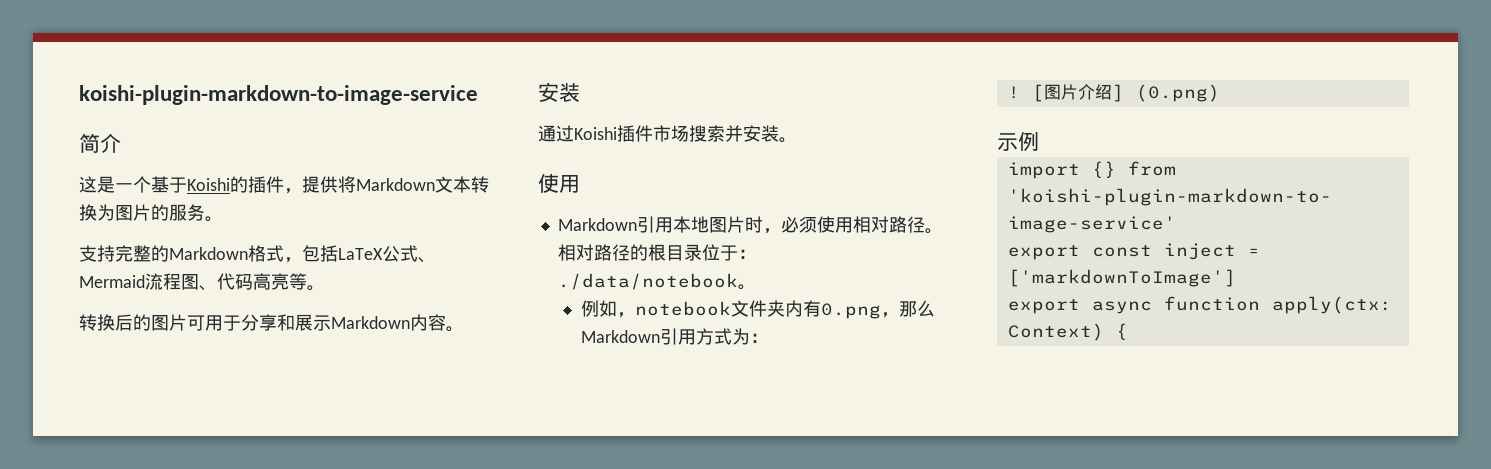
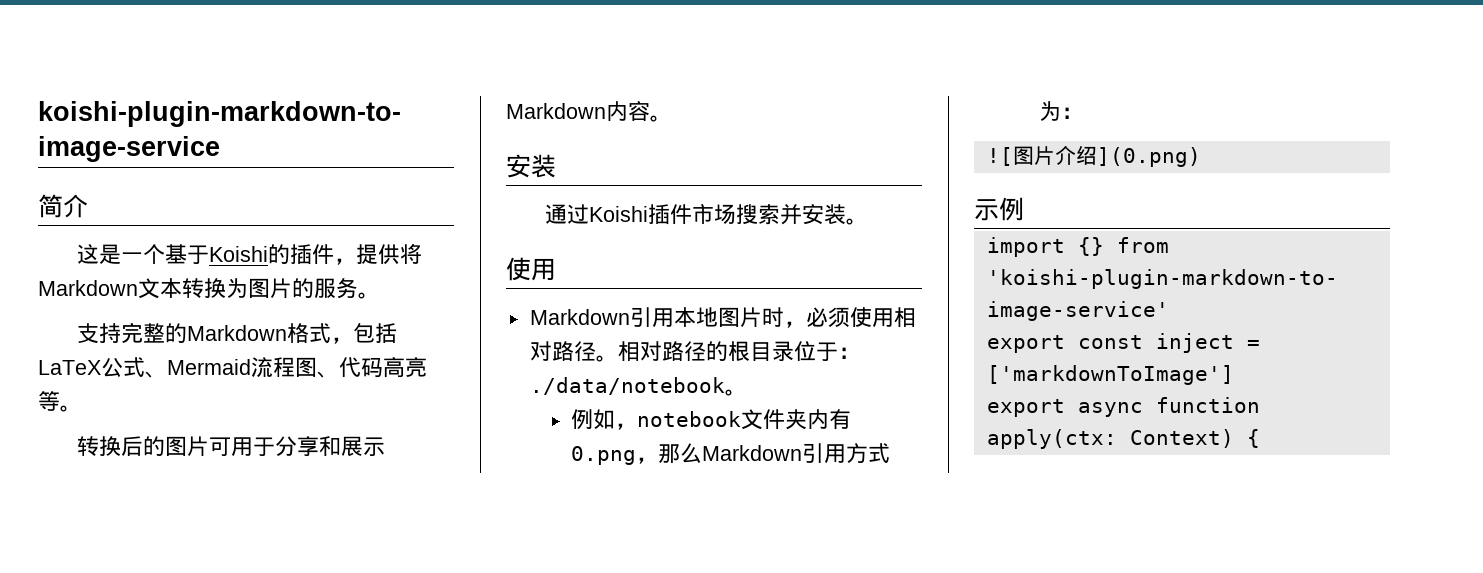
[1007,84,1220,102] ! [图片介绍] (0.png) -> [986,146,1201,167] ![图片介绍](0.png)

